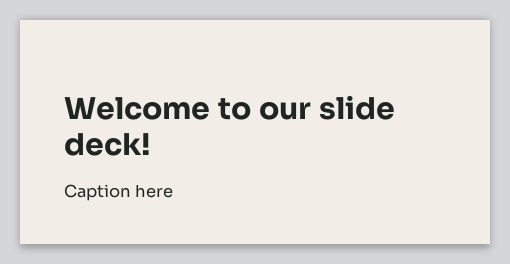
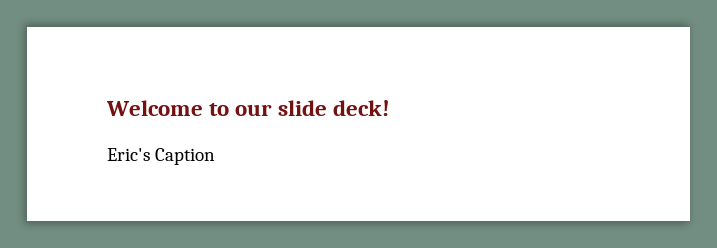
[64,184,174,201] Caption here -> [107,148,216,165] Eric's Caption

